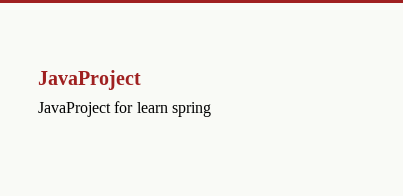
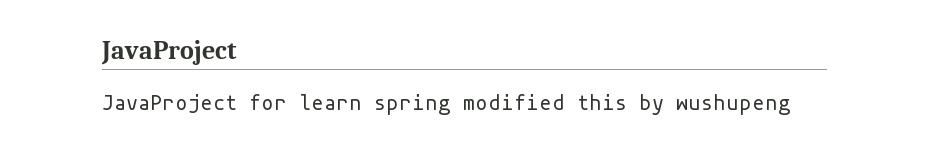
(211, 109) none -> [463,94,791,115] modified this by wushupeng

